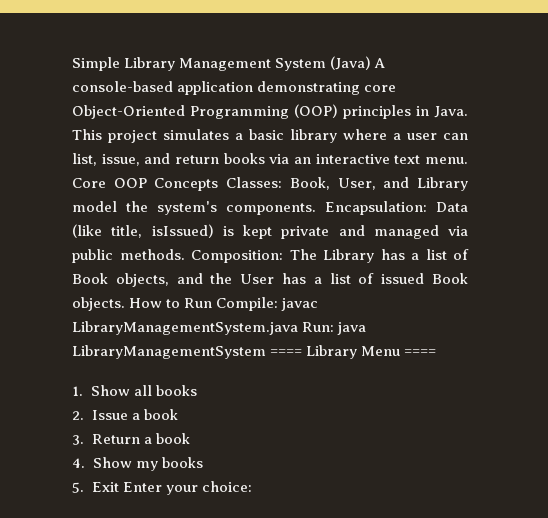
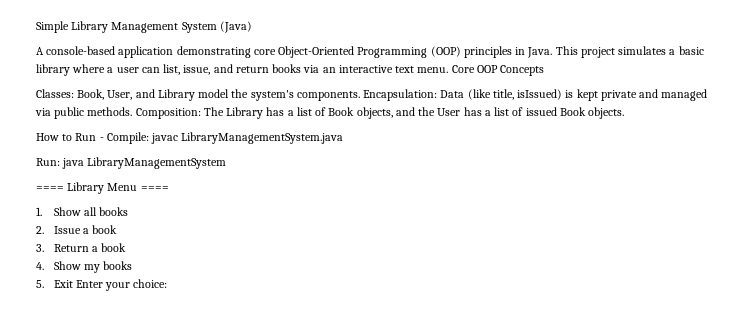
(372, 63) none -> (252, 27) //
(219, 184) none -> (545, 70) //
(125, 304) none -> (625, 113) //
(213, 303) none -> [99,137,104,141] -
(298, 328) none -> (344, 138) //
(266, 352) none -> (227, 163) //

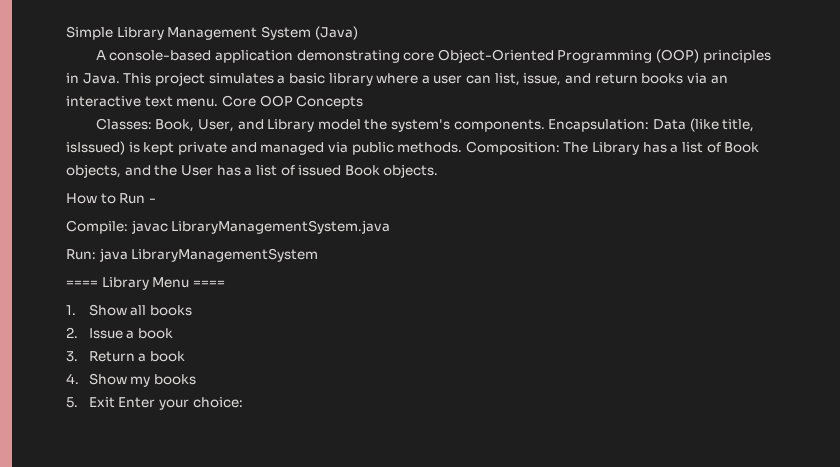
(104, 139) none -> (156, 200) //

